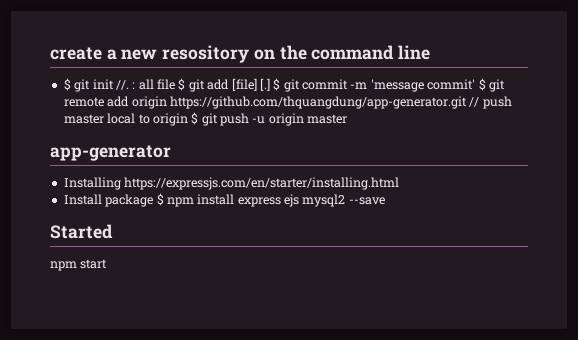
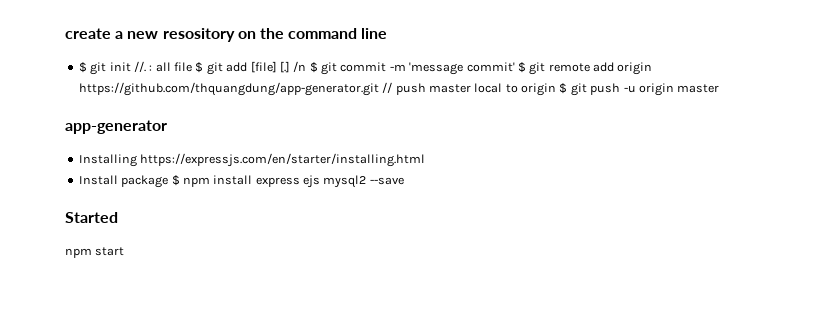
(270, 84) none -> [293,61,307,72] /n

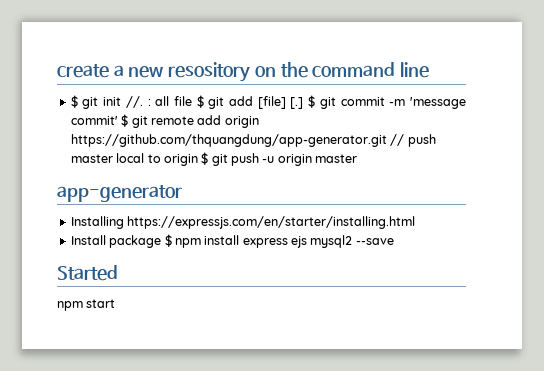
[293,61,307,72] /n -> (304, 103) none

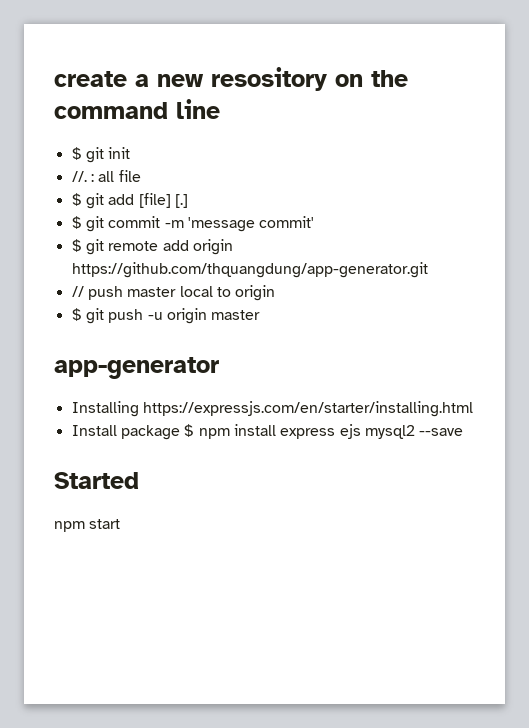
(122, 101) none -> (131, 153) //
(192, 101) none -> (141, 176) //
(304, 103) none -> (188, 201) //
(118, 120) none -> (315, 222) //
(387, 140) none -> (428, 270) //
(198, 160) none -> (276, 293) //

